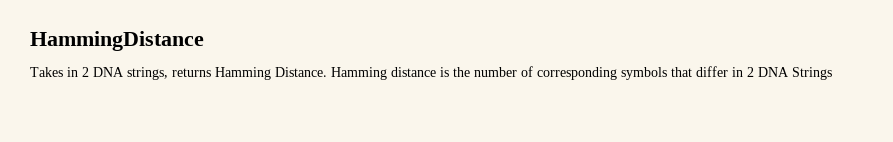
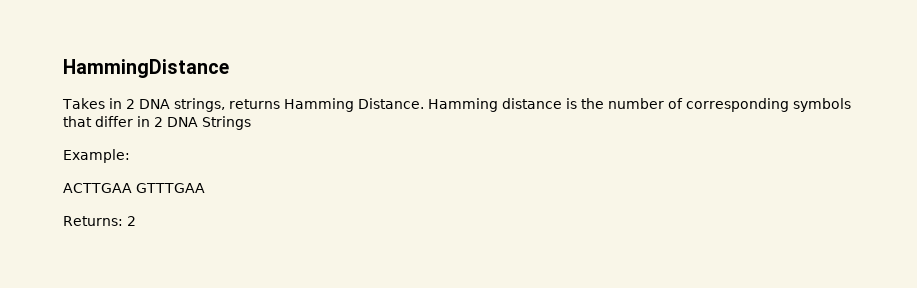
(832, 73) none -> [63,149,130,163] [63,183,205,193] [63,216,136,226] // Example: // ACTTGAA GTTTGAA // Returns: 2

